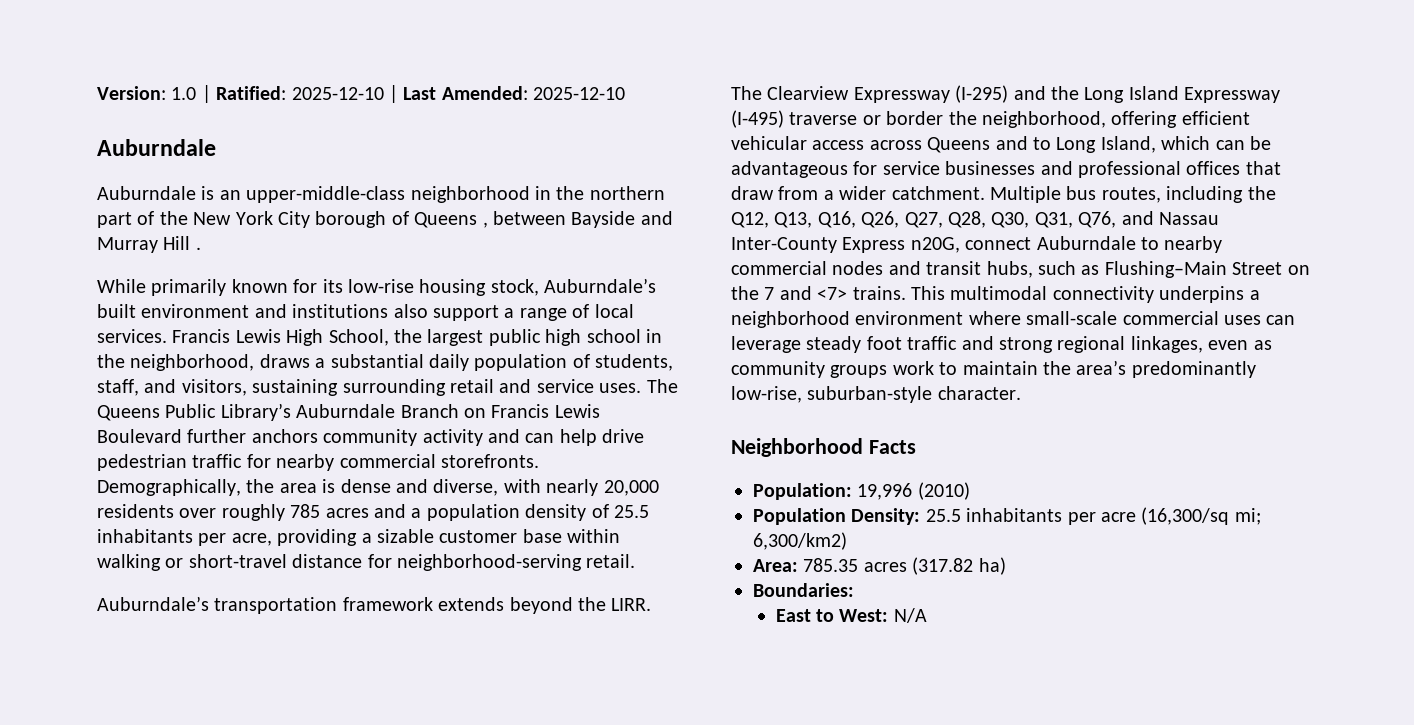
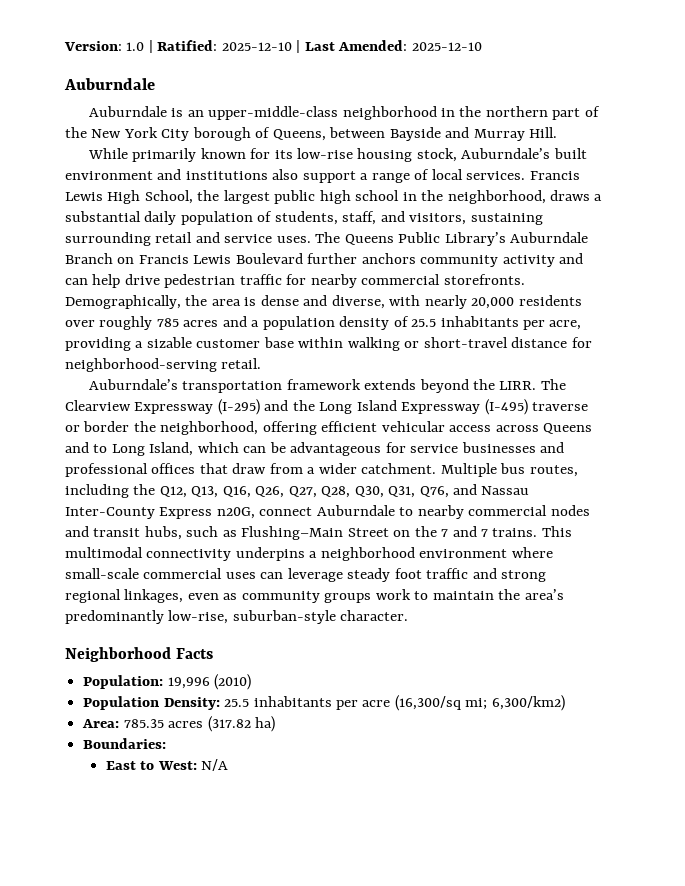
[414,212,488,228] Queens , -> [272,129,326,141] Queens,
[163,236,201,250] Hill . -> [529,127,558,138] Hill.
[817,287,848,300] <7> -> [481,529,489,537] 7

